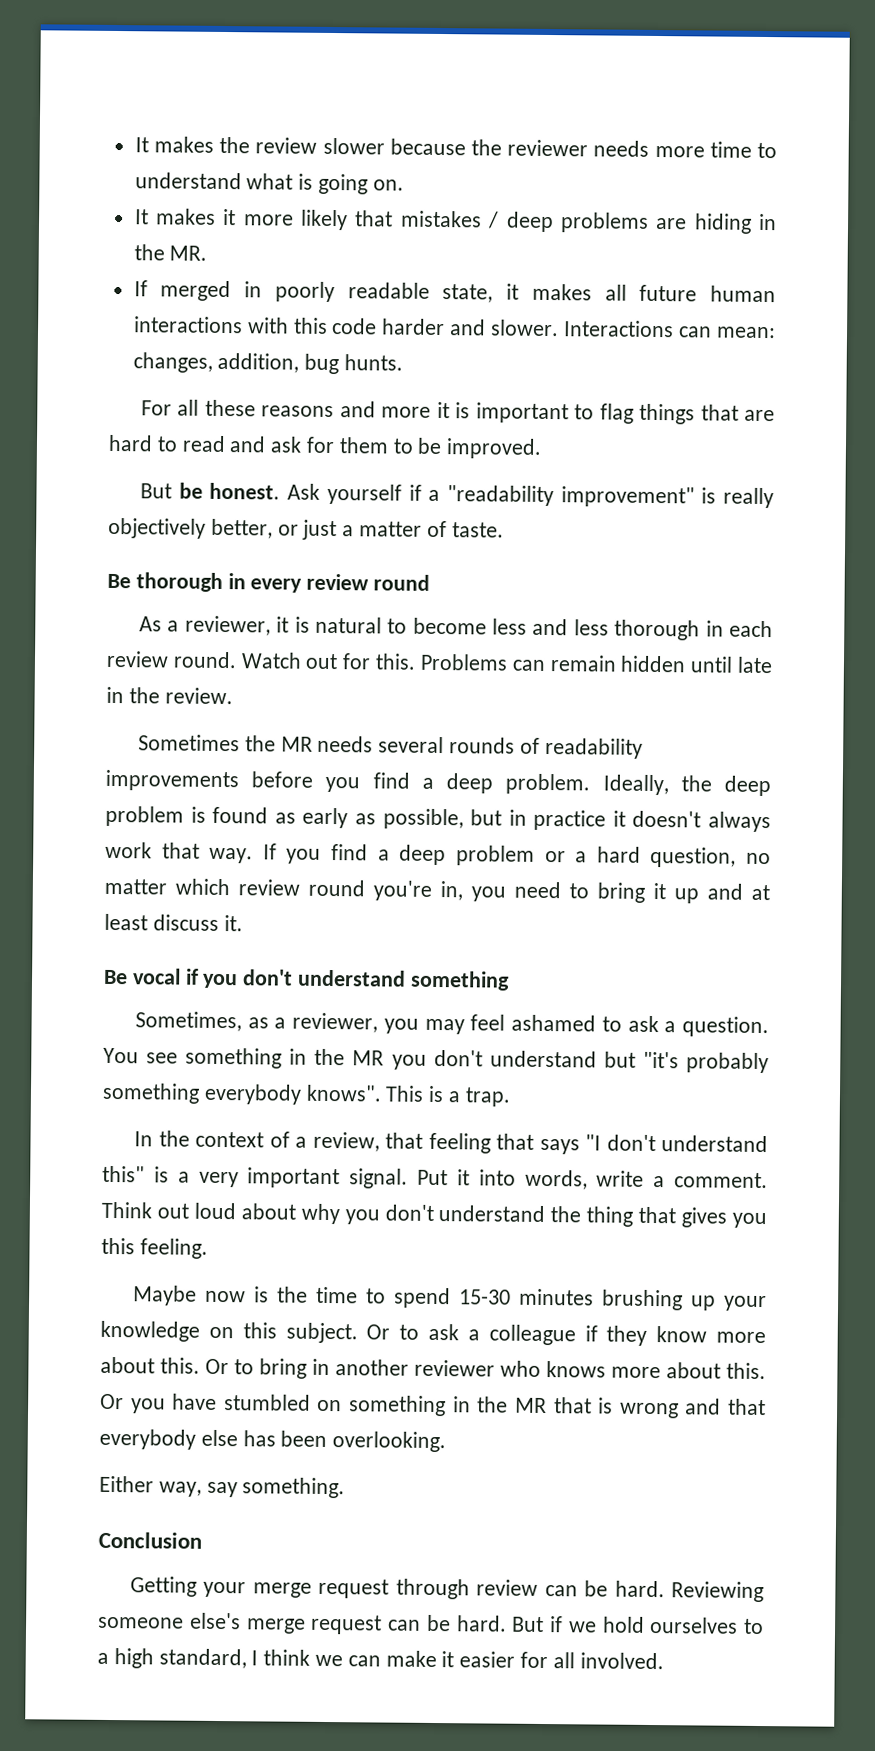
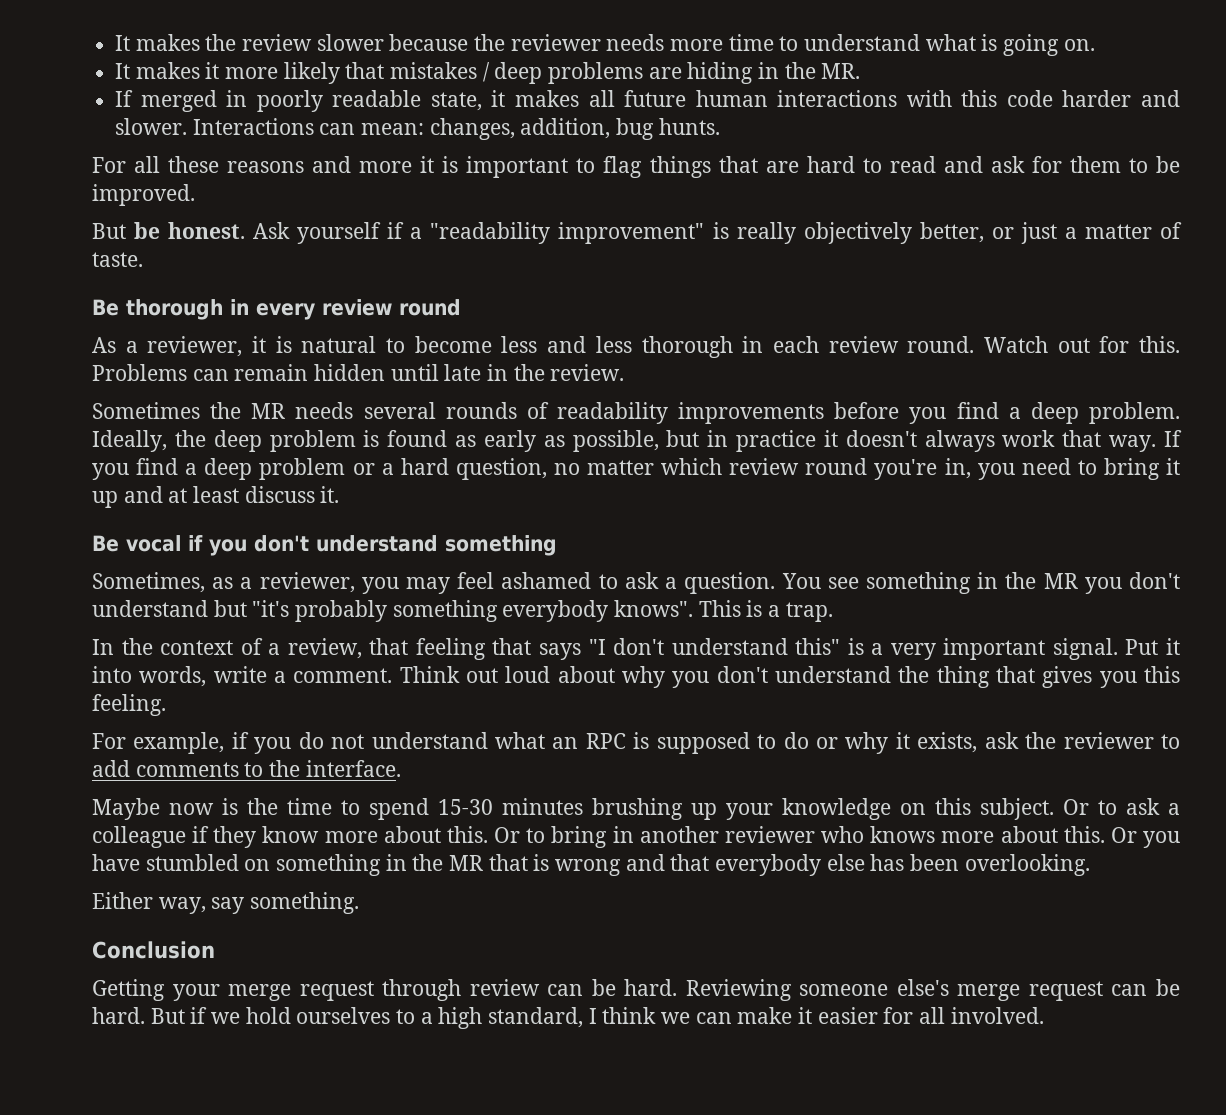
(208, 1248) none -> [92,732,1181,754] [92,760,401,777] // For example, if you do not understand what an RPC is supposed to do or why it exists, ask the reviewer to add comments to the interface.

